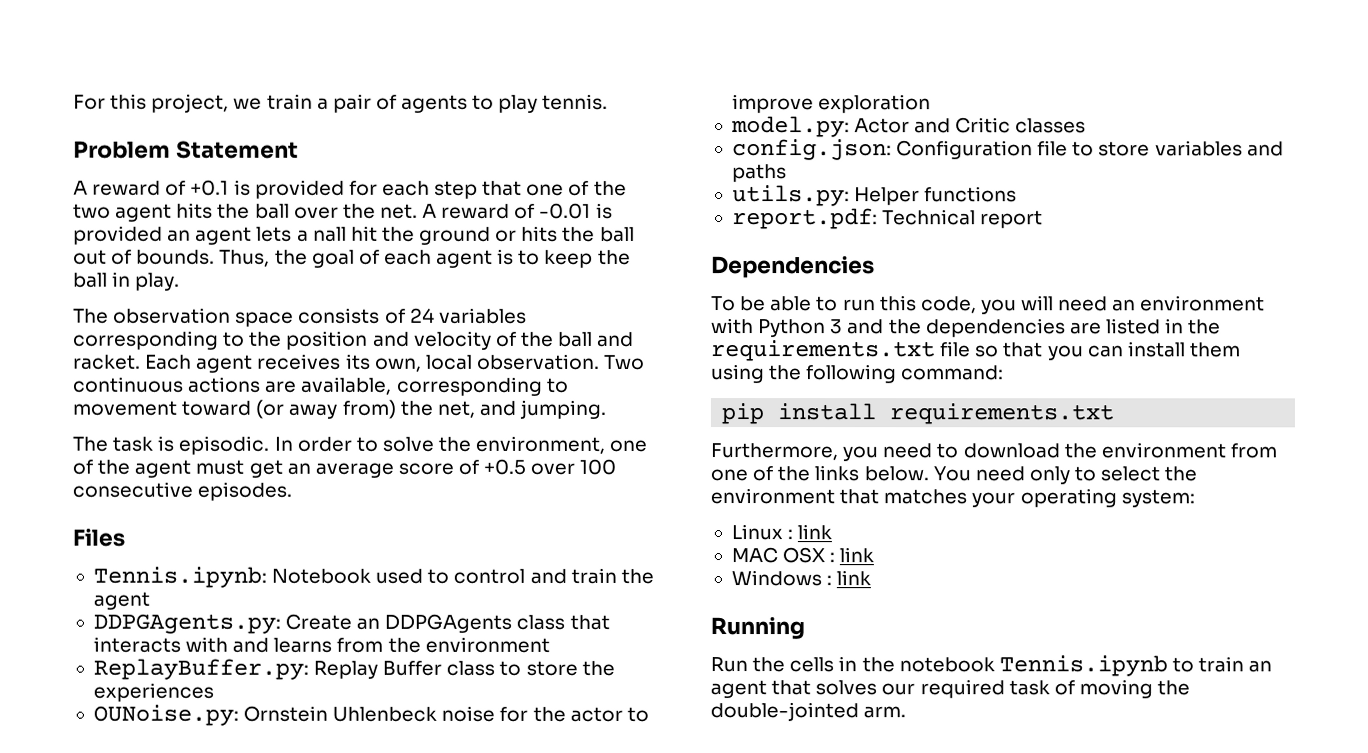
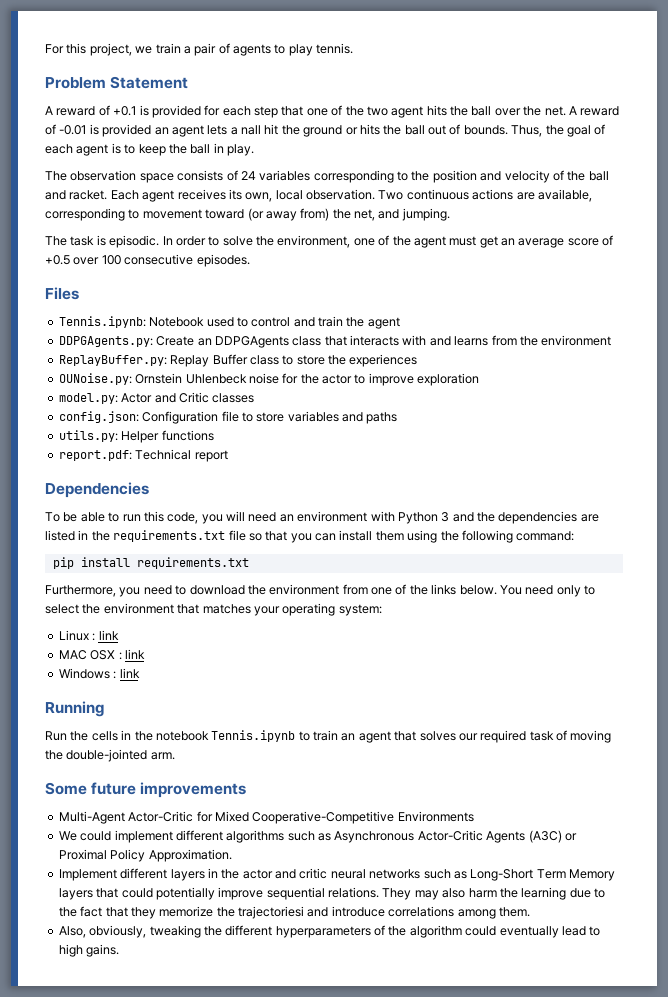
(907, 712) none -> [45,782,247,798] [58,811,474,824] [58,830,577,843] [58,849,232,862] [58,868,615,881] [58,887,605,900] [58,906,530,919] [58,925,601,938] [58,944,120,957] // Some future improvements // Multi-Agent Actor-Critic for Mixed Cooperative-Competitive Environments // We could implement different algorithms such as Asynchronous Actor-Critic Agents (A3C) or Proximal Policy Approximation. // Implement different layers in the actor and critic neural networks such as Long-Short Term Memory layers that could potentially improve sequential relations. They may also harm the learning due to the fact that they memorize the trajectoriesi and introduce correlations among them. // Also, obviously, tweaking the different hyperparameters of the algorithm could eventually lead to high gains.

